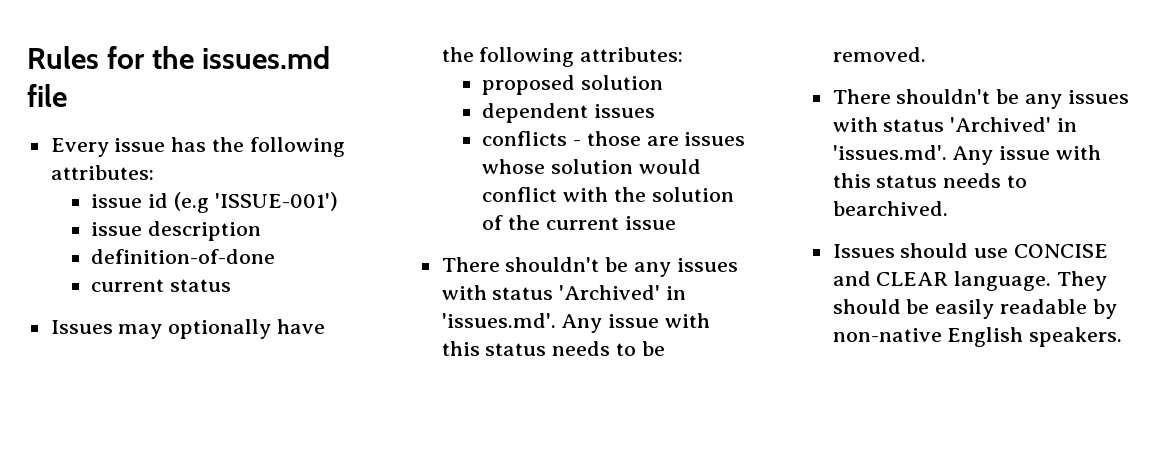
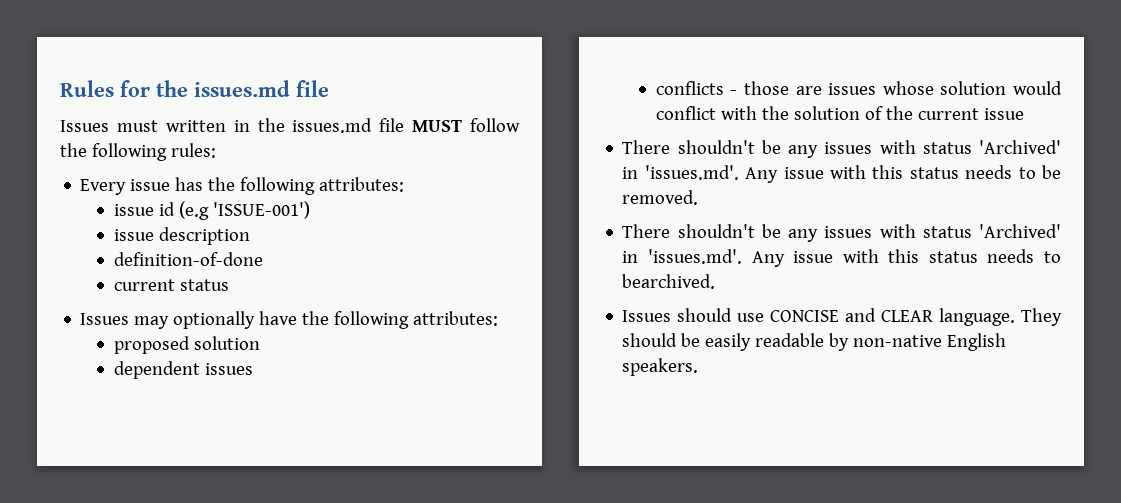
(67, 95) none -> [60,118,520,133] [60,143,216,161] // Issues must written in the issues.md file MUST follow the following rules:

